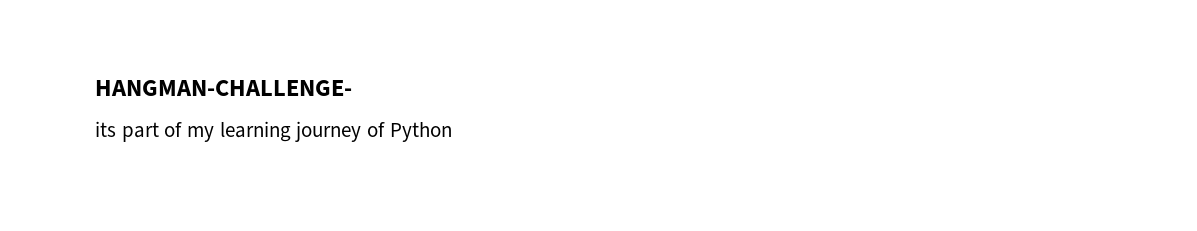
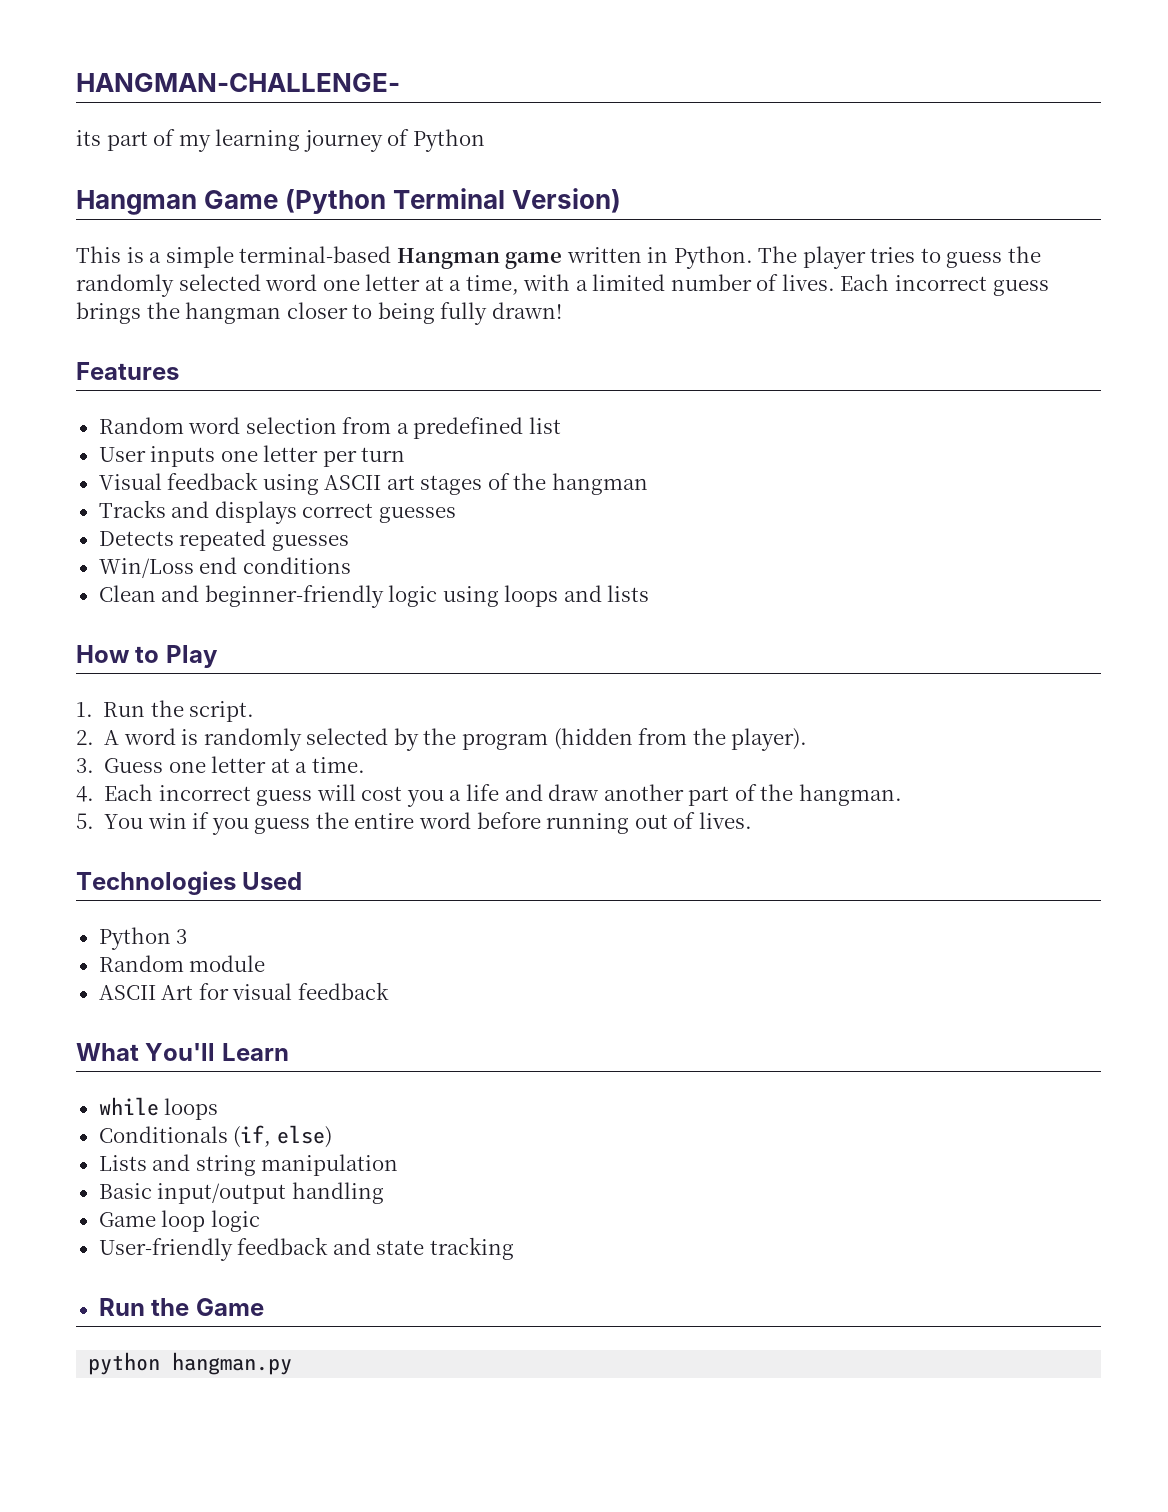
(452, 132) none -> [76,188,622,215] [76,246,1042,269] [76,274,1049,297] [76,302,562,325] [76,362,179,380] [98,417,561,439] [98,445,406,467] [98,472,648,495] [98,500,456,524] [98,529,349,551] [98,557,351,578] [98,585,650,608] [76,645,218,668] [76,700,255,722] [76,728,808,751] [76,756,365,773] [76,784,902,807] [76,812,752,835] [76,871,303,895] [98,927,188,950] [98,955,266,972] [98,982,389,1000] [76,1043,289,1061] [98,1097,219,1120] [98,1125,332,1148] [98,1154,399,1176] [98,1182,384,1204] [98,1210,260,1232] [98,1237,514,1261] [98,1298,264,1316] [88,1352,293,1375] // Hangman Game (Python Terminal Version) // This is a simple terminal-based Hangman game written in Python. The player tries to guess the randomly selected word one letter at a time, with a limited number of lives. Each incorrect guess brings the hangman closer to being fully drawn! // Features // Random word selection from a predefined list // User inputs one letter per turn // Visual feedback using ASCII art stages of the hangman // Tracks and displays correct guesses // Detects repeated guesses // Win/Loss end conditions // Clean and beginner-friendly logic using loops and lists // How to Play // 1. Run the script. // 2. A word is randomly selected by the program (hidden from the player). // 3. Guess one letter at a time. // 4. Each incorrect guess will cost you a life and draw another part of the hangman. // 5. You win if you guess the entire word before running out of lives. // Technologies Used // Python 3 // Random module // ASCII Art for visual feedback // What You'll Learn // while loops // Conditionals (if, else) // Lists and string manipulation // Basic input/output handling // Game loop logic // User-friendly feedback and state tracking // Run the Game // python hangman.py

